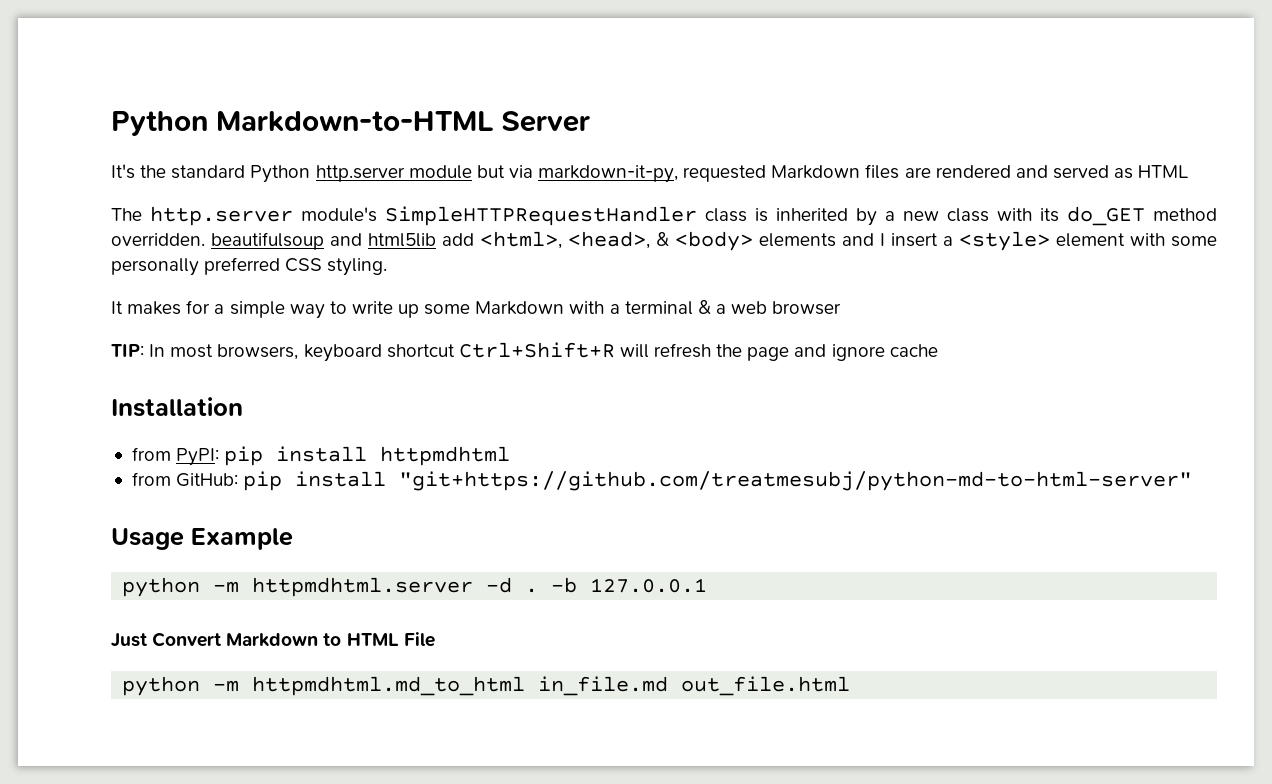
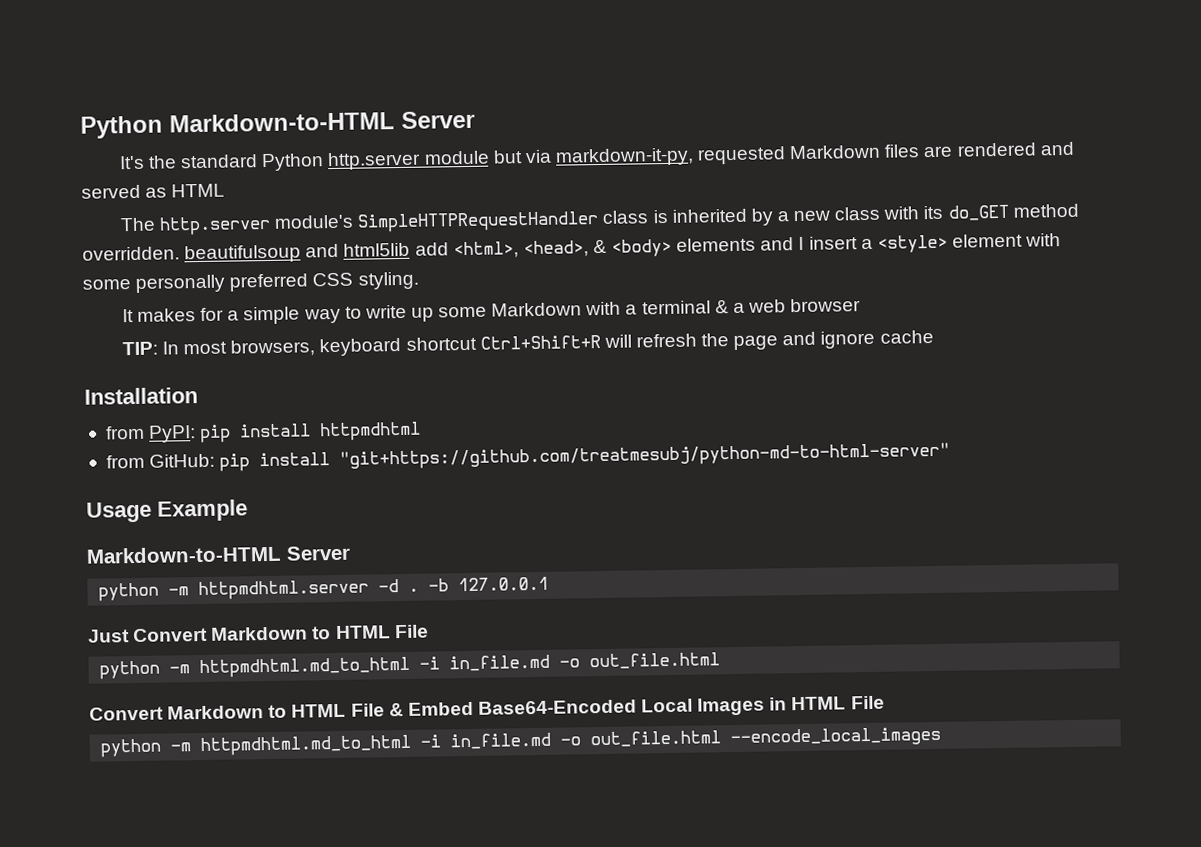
(293, 539) none -> [86,545,351,564] // Markdown-to-HTML Server
[538,676,851,696] in_file.md out_file.html -> [419,652,721,672] [89,695,885,721] [100,726,942,758] -i in_file.md -o out_file.html // Convert Markdown to HTML File & Embed Base64-Encoded Local Images in HTML File // python -m httpmdhtml.md_to_html -i in_file.md -o out_file.html --encode_local_images

